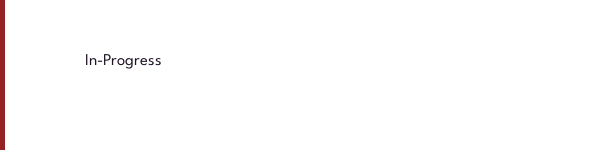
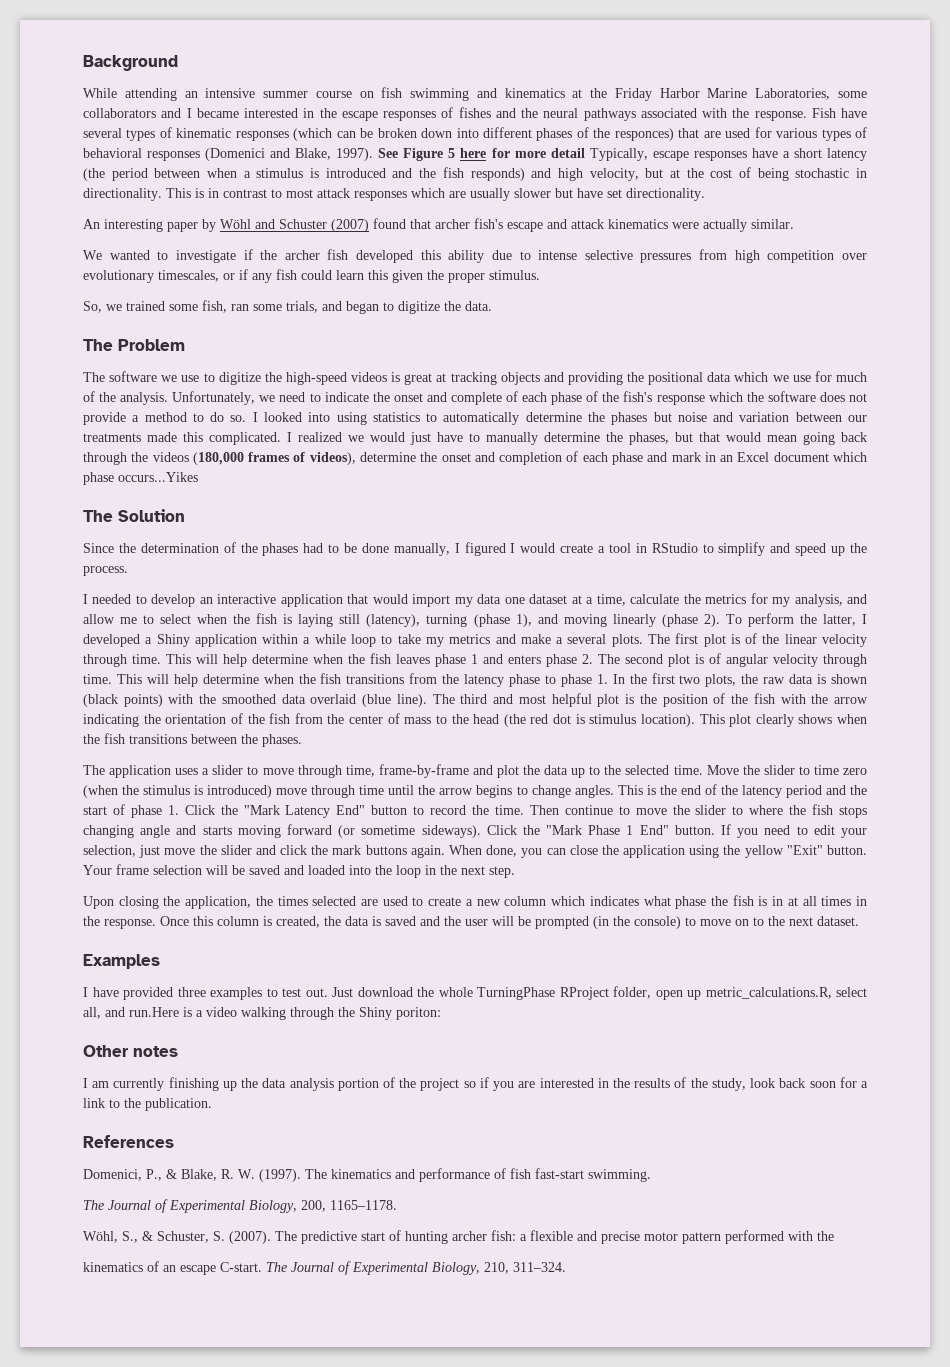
[85,54,162,69] In-Progress -> [83,55,178,71] [83,87,867,101] [83,107,867,121] [83,127,868,141] [83,148,867,161] [83,167,867,181] [83,188,705,201] [83,218,794,232] [83,249,868,263] [83,269,540,283] [83,300,492,314] [83,339,185,351] [83,371,868,385] [83,391,867,405] [83,412,868,425] [83,432,867,445] [83,451,868,465] [83,472,198,485] [83,509,185,522] [83,542,867,556] [83,566,128,576] [83,593,867,607] [83,613,868,627] [83,633,867,647] [83,653,867,667] [83,673,867,687] [83,693,869,707] [83,713,867,727] [83,733,302,747] [83,764,868,778] [83,784,867,798] [83,804,867,818] [83,824,867,838] [83,845,867,858] [83,864,515,878] [83,895,868,909] [83,916,859,929] [83,954,160,969] [83,986,867,1000] [83,1007,441,1020] [83,1045,178,1057] [83,1077,868,1091] [83,1098,212,1111] [83,1135,174,1148] [83,1168,651,1182] [83,1199,397,1213] [83,1230,834,1244] [83,1261,566,1275] Background // While attending an intensive summer course on fish swimming and kinematics at the Friday Harbor Marine Laboratories, some collaborators and I became interested in the escape responses of fishes and the neural pathways associated with the response. Fish have several types of kinematic responses (which can be broken down into different phases of the responces) that are used for various types of behavioral responses (Domenici and Blake, 1997). See Figure 5 here for more detail Typically, escape responses have a short latency (the period between when a stimulus is introduced and the fish responds) and high velocity, but at the cost of being stochastic in directionality. This is in contrast to most attack responses which are usually slower but have set directionality. // An interesting paper by Wöhl and Schuster (2007) found that archer fish's escape and attack kinematics were actually similar. // We wanted to investigate if the archer fish developed this ability due to intense selective pressures from high competition over evolutionary timescales, or if any fish could learn this given the proper stimulus. // So, we trained some fish, ran some trials, and began to digitize the data. // The Problem // The software we use to digitize the high-speed videos is great at tracking objects and providing the positional data which we use for much of the analysis. Unfortunately, we need to indicate the onset and complete of each phase of the fish's response which the software does not provide a method to do so. I looked into using statistics to automatically determine the phases but noise and variation between our treatments made this complicated. I realized we would just have to manually determine the phases, but that would mean going back through the videos (180,000 frames of videos), determine the onset and completion of each phase and mark in an Excel document which phase occurs...Yikes // The Solution // Since the determination of the phases had to be done manually, I figured I would create a tool in RStudio to simplify and speed up the process. // I needed to develop an interactive application that would import my data one dataset at a time, calculate the metrics for my analysis, and allow me to select when the fish is laying still (latency), turning (phase 1), and moving linearly (phase 2). To perform the latter, I developed a Shiny application within a while loop to take my metrics and make a several plots. The first plot is of the linear velocity through time. This will help determine when the fish leaves phase 1 and enters phase 2. The second plot is of angular velocity through time. This will help determine when the fish transitions from the latency phase to phase 1. In the first two plots, the raw data is shown (black points) with the smoothed data overlaid (blue line). The third and most helpful plot is the position of the fish with the arrow indicating the orientation of the fish from the center of mass to the head (the red dot is stimulus location). This plot clearly shows when the fish transitions between the phases. // The application uses a slider to move through time, frame-by-frame and plot the data up to the selected time. Move the slider to time zero (when the stimulus is introduced) move through time until the arrow begins to change angles. This is the end of the latency period and the start of phase 1. Click the "Mark Latency End" button to record the time. Then continue to move the slider to where the fish stops changing angle and starts moving forward (or sometime sideways). Click the "Mark Phase 1 End" button. If you need to edit your selection, just move the slider and click the mark buttons again. When done, you can close the application using the yellow "Exit" button. Your frame selection will be saved and loaded into the loop in the next step. // Upon closing the application, the times selected are used to create a new column which indicates what phase the fish is in at all times in the response. Once this column is created, the data is saved and the user will be prompted (in the console) to move on to the next dataset. // Examples // I have provided three examples to test out. Just download the whole TurningPhase RProject folder, open up metric_calculations.R, select all, and run.Here is a video walking through the Shiny poriton: // Other notes // I am currently finishing up the data analysis portion of the project so if you are interested in the results of the study, look back soon for a link to the publication. // References // Domenici, P., & Blake, R. W. (1997). The kinematics and performance of fish fast-start swimming. // The Journal of Experimental Biology, 200, 1165–1178. // Wöhl, S., & Schuster, S. (2007). The predictive start of hunting archer fish: a flexible and precise motor pattern performed with the // kinematics of an escape C-start. The Journal of Experimental Biology, 210, 311–324.

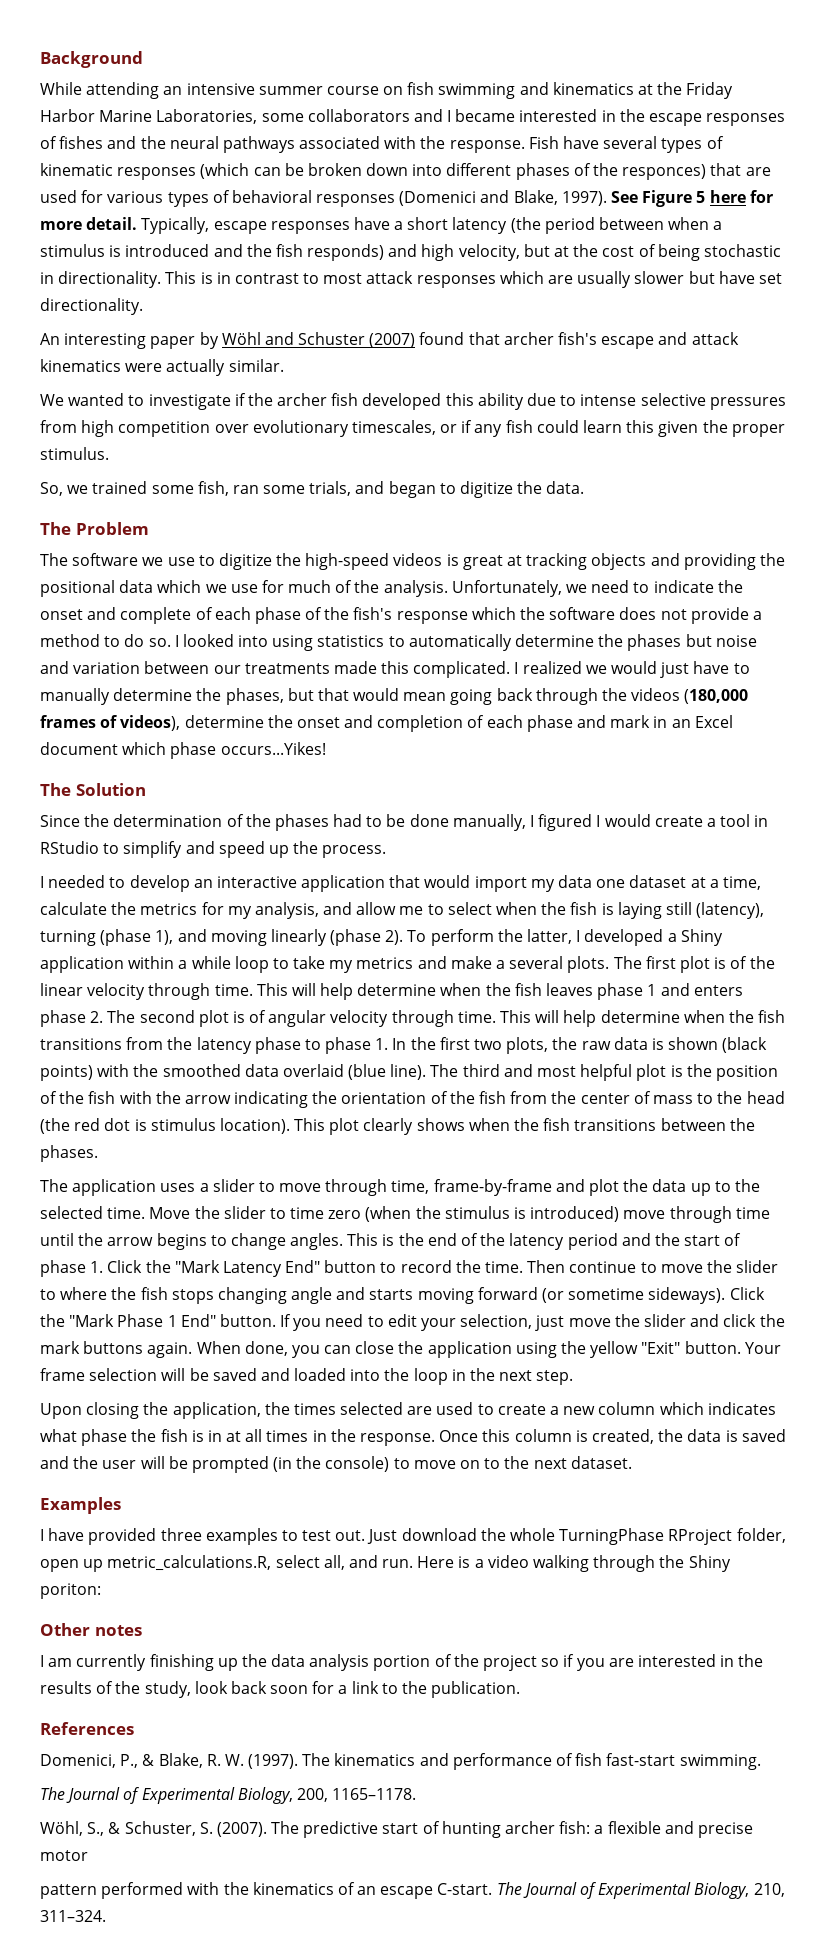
[550,148,585,158] detail -> [86,217,138,230] detail.
[118,472,198,482] occurs...Yikes -> [220,742,326,755] occurs...Yikes!
[129,1007,179,1017] run.Here -> [382,1556,455,1568] run. Here
(678, 1236) none -> (88, 1855) //
(834, 1236) // -> (249, 1888) none

